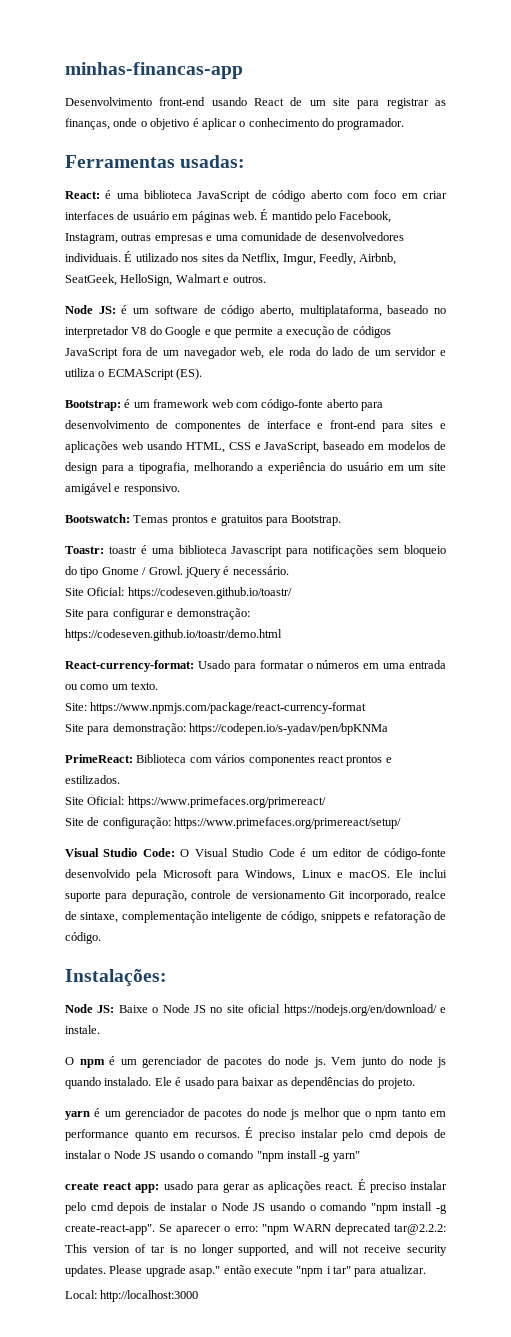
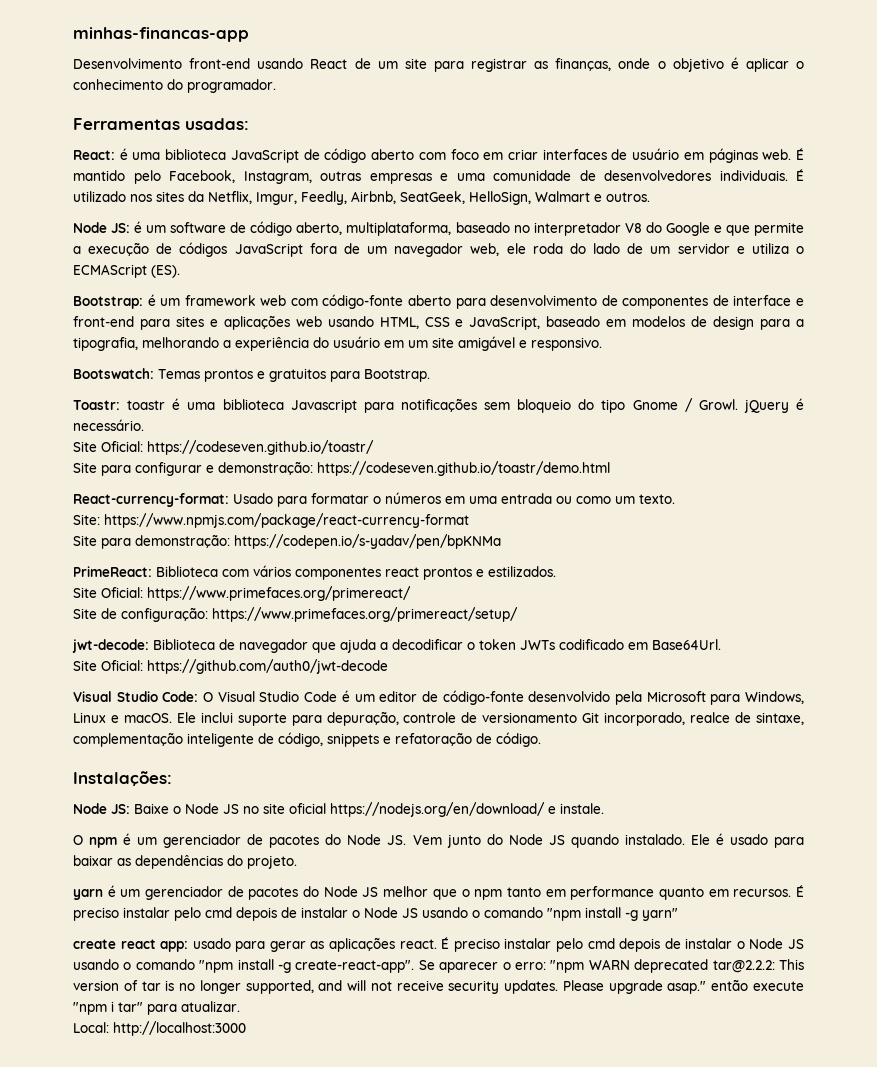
(402, 823) none -> [72,639,721,653] [73,659,388,674] // jwt-decode: Biblioteca de navegador que ajuda a decodificar o token JWTs codificado em Base64Url. // Site Oficial: https://github.com/auth0/jwt-decode
[285,1056,326,1068] node js. -> [347,834,407,845] Node JS.
[408,1056,446,1068] node js -> [508,834,565,845] Node JS
[263,1108,300,1120] node js -> [323,886,379,897] Node JS

